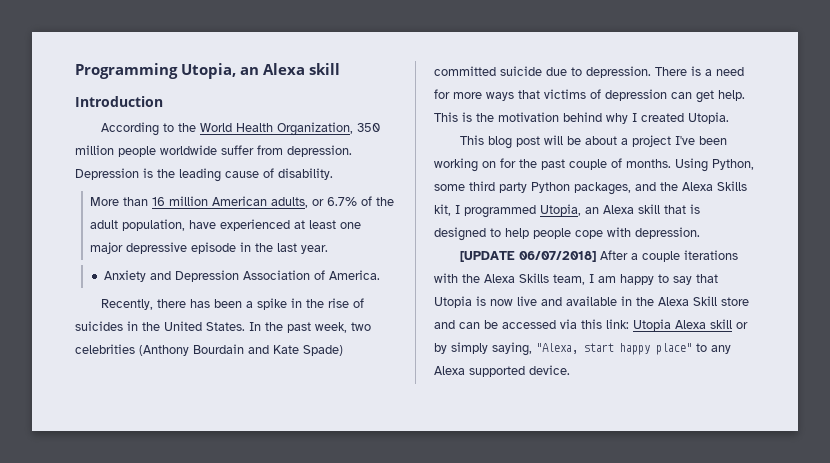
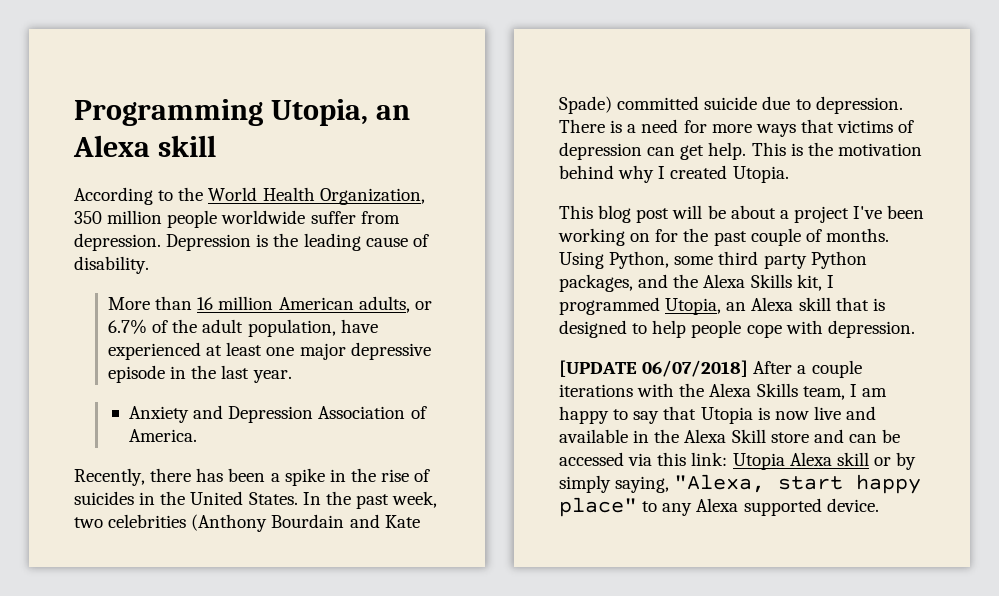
[75,96,163,107] // Introduction -> (217, 146) none

